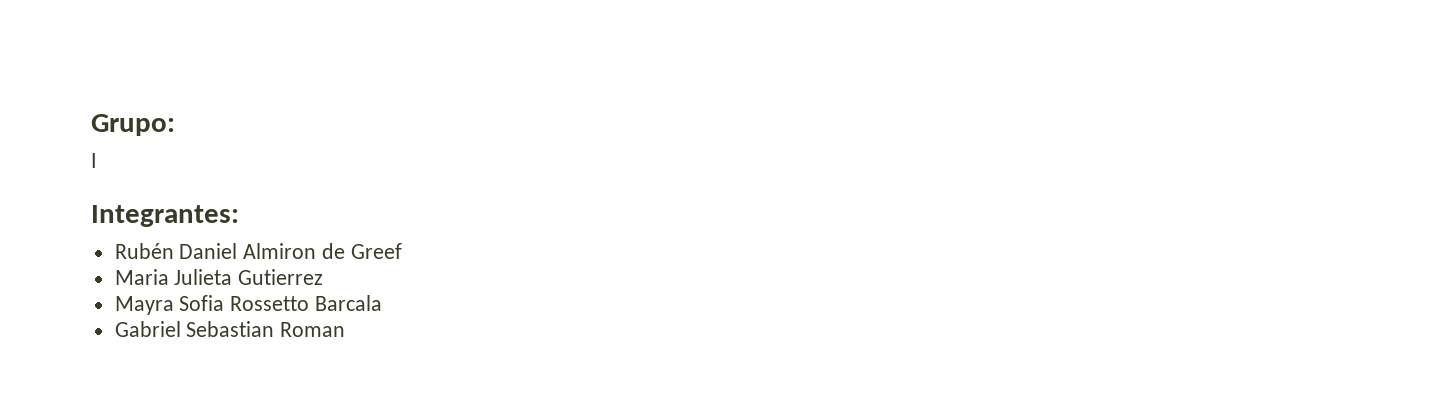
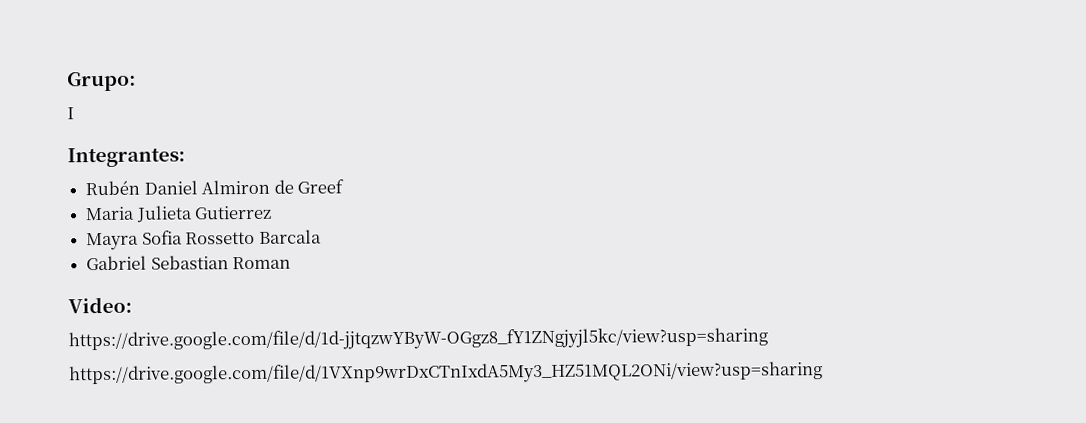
(346, 329) none -> [68,296,132,314] [68,327,768,352] [69,361,823,386] // Video: // https://drive.google.com/file/d/1d-jjtqzwYByW-OGgz8_fY1ZNgjyjl5kc/view?usp=sharing // https://drive.google.com/file/d/1VXnp9wrDxCTnIxdA5My3_HZ51MQL2ONi/view?usp=sharing

